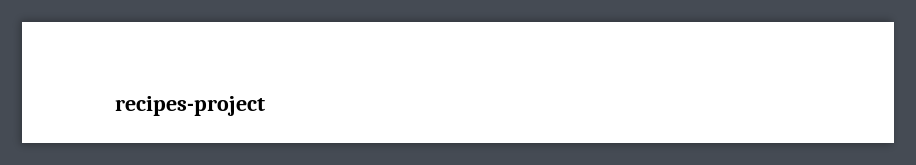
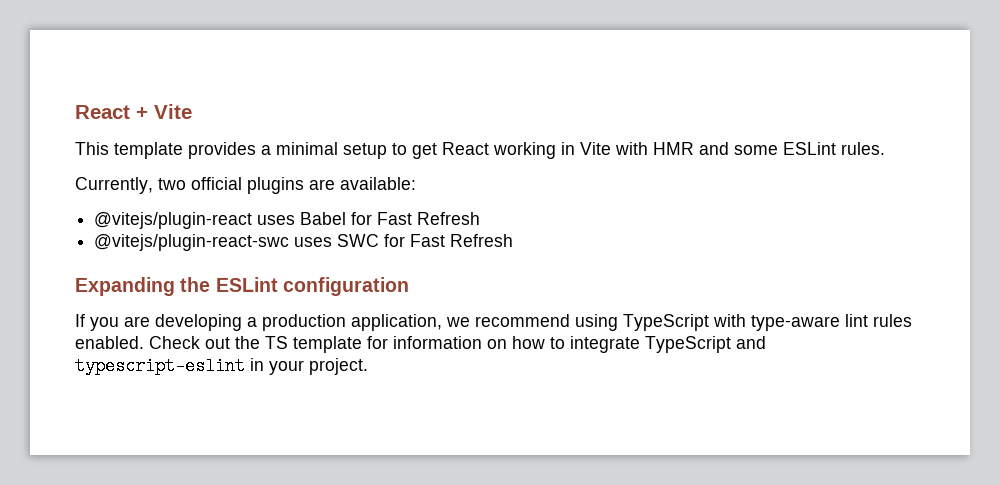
[115,96,265,116] recipes-project -> [75,104,192,119] [75,142,885,159] [75,177,416,194] [94,212,481,229] [94,234,514,251] [75,277,409,296] [75,314,912,331] [75,336,766,353] [75,357,368,375] React + Vite // This template provides a minimal setup to get React working in Vite with HMR and some ESLint rules. // Currently, two official plugins are available: // @vitejs/plugin-react uses Babel for Fast Refresh // @vitejs/plugin-react-swc uses SWC for Fast Refresh // Expanding the ESLint configuration // If you are developing a production application, we recommend using TypeScript with type-aware lint rules enabled. Check out the TS template for information on how to integrate TypeScript and typescript-eslint in your project.

